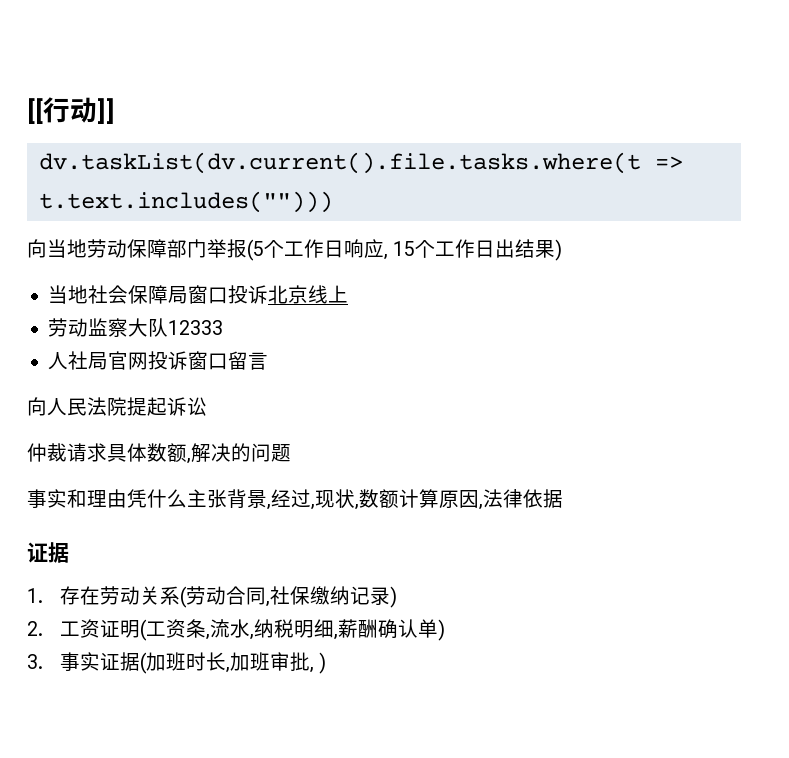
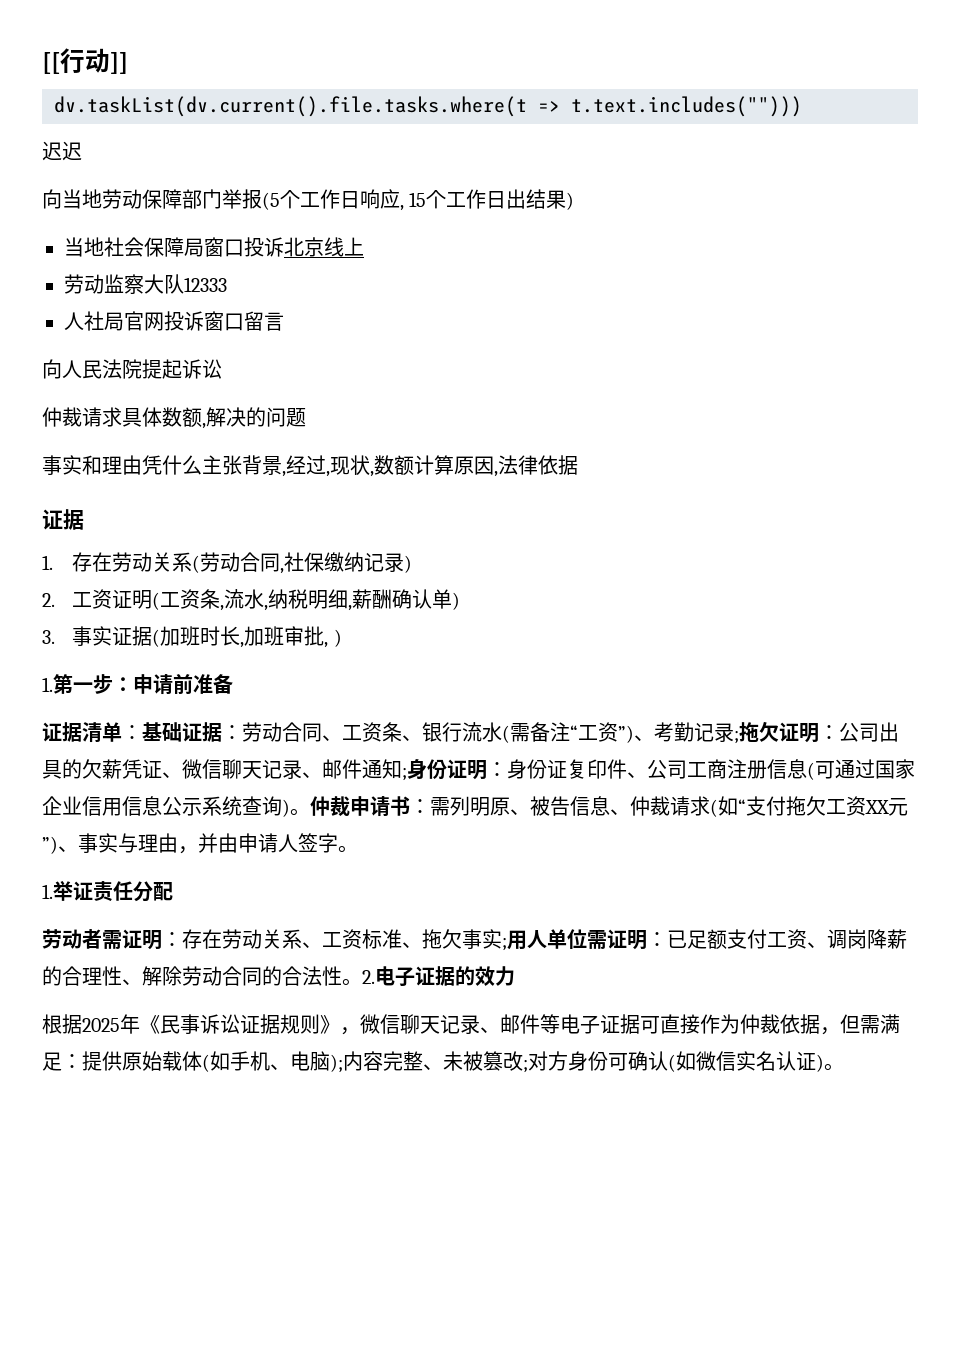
(333, 202) none -> [42,141,82,161] // 迟迟
(327, 663) none -> [42,674,233,695] [42,721,899,744] [42,759,915,781] [42,796,908,817] [42,833,358,854] [42,881,173,902] [42,929,907,951] [42,966,515,987] [42,1014,900,1035] [42,1051,844,1073] // 1.第一步：申请前准备 // 证据清单：基础证据：劳动合同、工资条、银行流水(需备注“工资”)、考勤记录;拖欠证明：公司出具的欠薪凭证、微信聊天记录、邮件通知;身份证明：身份证复印件、公司工商注册信息(可通过国家企业信用信息公示系统查询)。仲裁申请书：需列明原、被告信息、仲裁请求(如“支付拖欠工资XX元”)、事实与理由，并由申请人签字。 // 1.举证责任分配 // 劳动者需证明：存在劳动关系、工资标准、拖欠事实;用人单位需证明：已足额支付工资、调岗降薪的合理性、解除劳动合同的合法性。2.电子证据的效力 // 根据2025年《民事诉讼证据规则》，微信聊天记录、邮件等电子证据可直接作为仲裁依据，但需满足：提供原始载体(如手机、电脑);内容完整、未被篡改;对方身份可确认(如微信实名认证)。

